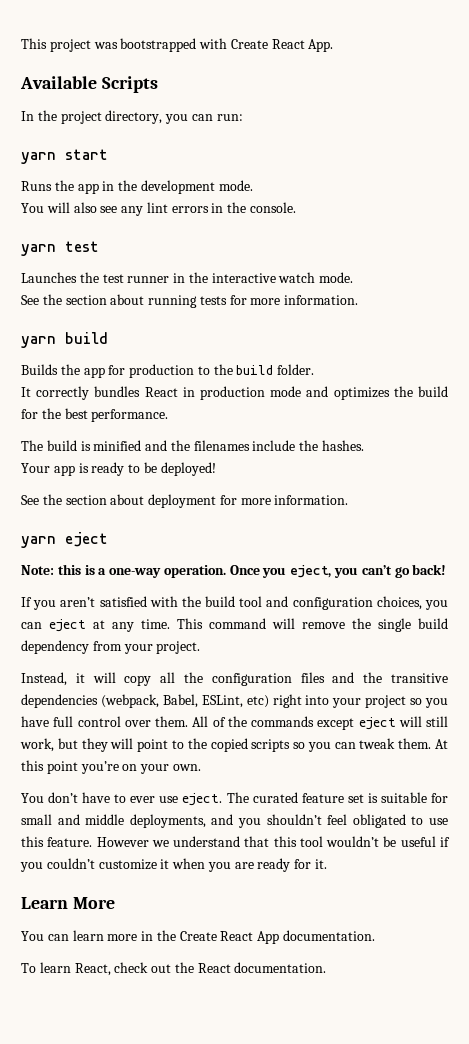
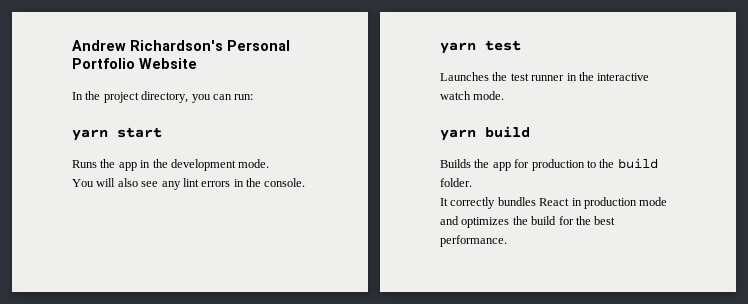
[21,38,334,52] [20,76,158,93] This project was bootstrapped with Create React App. // Available Scripts -> [72,40,290,51] [72,58,197,69] Andrew Richardson's Personal Portfolio Website
[21,294,359,308] // See the section about running tests for more information. -> (505, 95) none
[21,440,365,451] [21,462,216,476] [21,494,349,508] [21,532,108,548] [21,564,447,578] [21,596,449,610] [21,618,448,632] [21,640,201,654] [21,672,449,686] [21,694,448,708] [21,716,448,730] [20,738,448,752] [21,760,201,774] [21,792,449,806] [21,814,449,828] [21,836,450,847] [20,858,328,872] [21,897,115,909] [21,930,376,944] [21,962,327,976] // The build is minified and the filenames include the hashes. // Your app is ready to be deployed! // See the section about deployment for more information. // yarn eject // Note: this is a one-way operation. Once you eject, you can’t go back! // If you aren’t satisfied with the build tool and configuration choices, you can eject at any time. This command will remove the single build dependency from your project. // Instead, it will copy all the configuration files and the transitive dependencies (webpack, Babel, ESLint, etc) right into your project so you have full control over them. All of the commands except eject will still work, but they will point to the copied scripts so you can tweak them. At this point you’re on your own. // You don’t have to ever use eject. The curated feature set is suitable for small and middle deployments, and you shouldn’t feel obligated to use this feature. However we understand that this tool wouldn’t be useful if you couldn’t customize it when you are ready for it. // Learn More // You can learn more in the Create React App documentation. // To learn React, check out the React documentation. -> (507, 241) none

